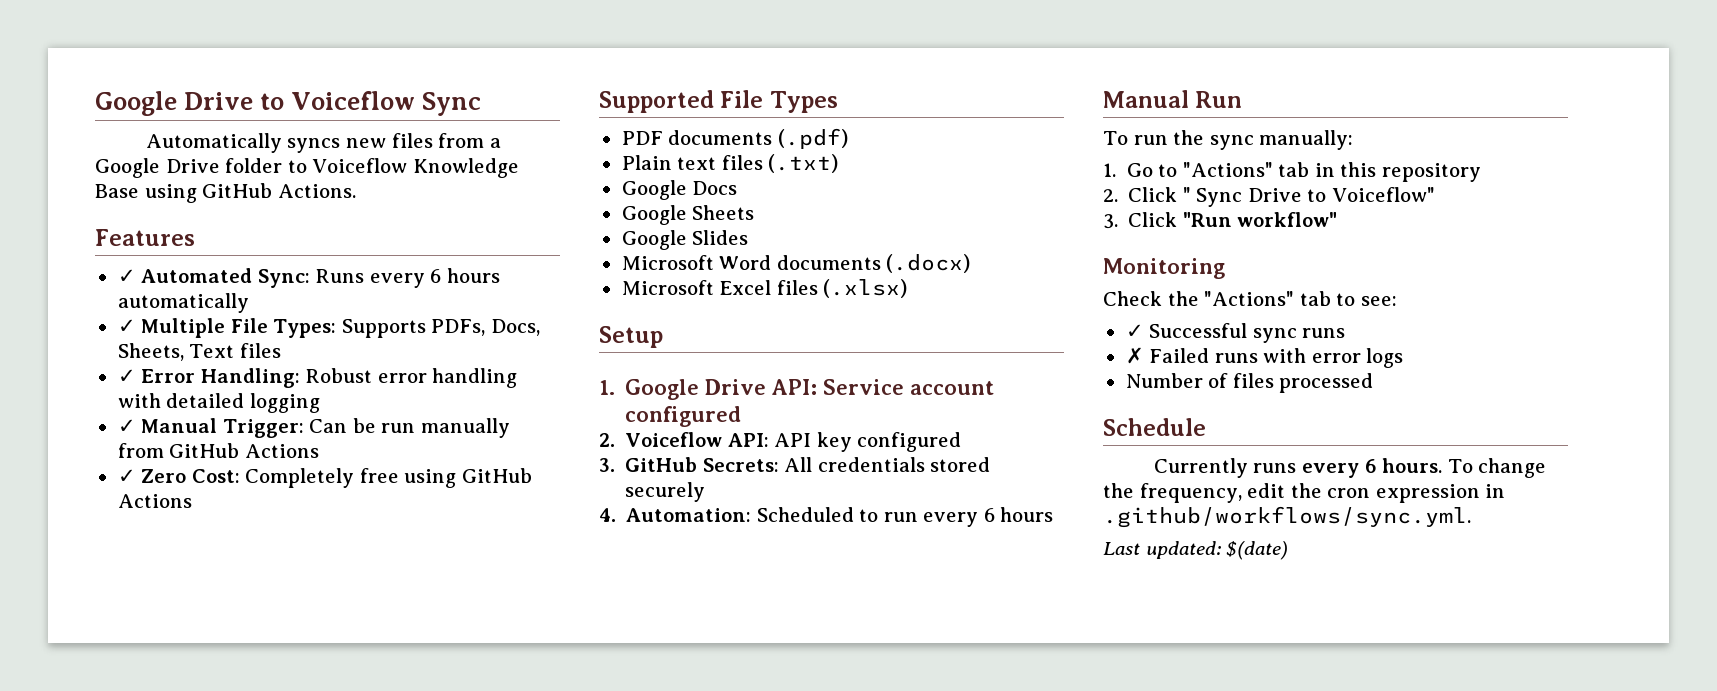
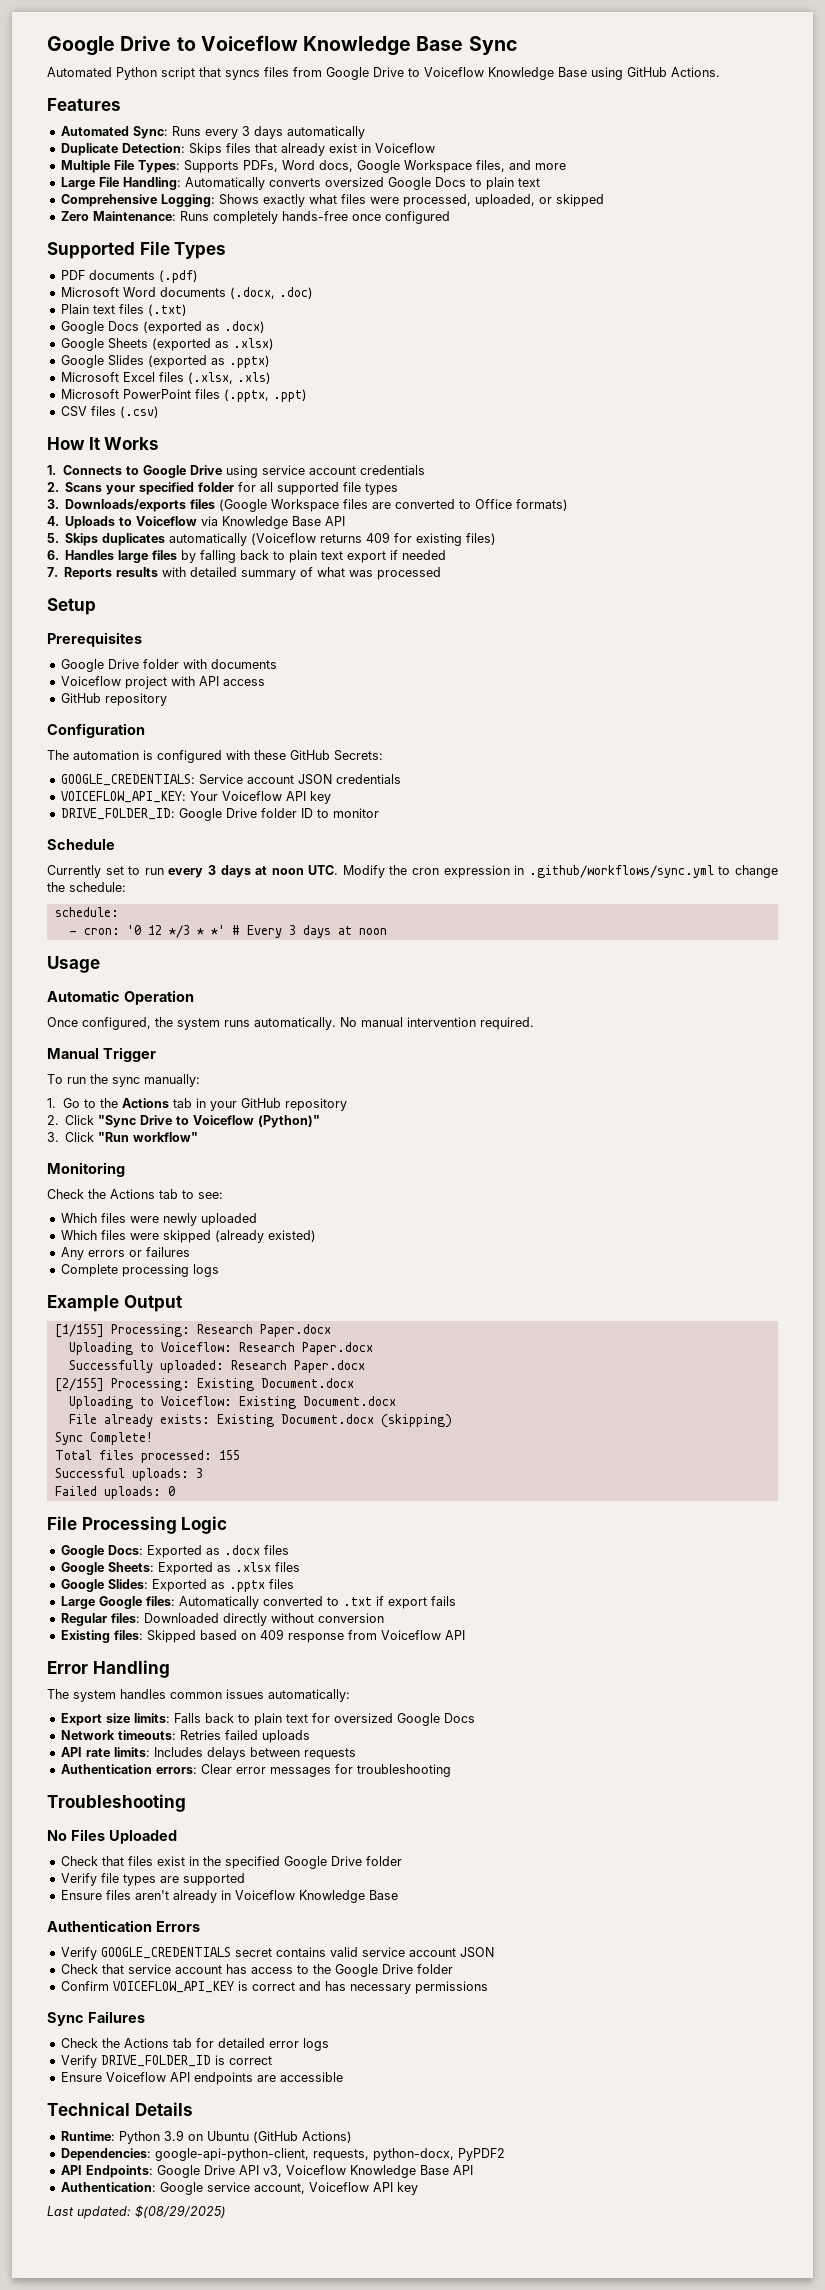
[95,91,416,116] Google Drive to Voiceflow -> [47,35,464,56] Google Drive to Voiceflow Knowledge Base
[145,133,386,153] Automatically syncs new -> [47,67,260,80] Automated Python script that syncs
[489,138,501,148] [95,158,283,178] a Google Drive folder -> [326,67,404,80] Google Drive
[117,269,136,283] ✓ -> (121, 104) none
[430,268,500,283] 6 hours -> [241,126,283,139] 3 days
[117,319,136,333] ✓ -> [60,143,435,156] Duplicate Detection: Skips files that already exist in Voiceflow //
[490,319,540,336] [117,343,281,361] [117,368,518,388] [117,393,320,413] [117,418,510,438] [117,443,319,458] [117,468,532,488] [117,494,192,508] Docs, Sheets, Text files // ✓ Error Handling: Robust error handling with detailed logging // ✓ Manual Trigger: Can be run manually from GitHub Actions // ✓ Zero Cost: Completely free using GitHub Actions -> [281,160,566,173] [60,177,540,190] [60,194,604,207] [60,211,450,224] Word docs, Google Workspace files, and more // Large File Handling: Automatically converts oversized Google Docs to plain text // Comprehensive Logging: Shows exactly what files were processed, uploaded, or skipped // Zero Maintenance: Runs completely hands-free once configured
(848, 138) none -> [60,287,313,299] // Microsoft Word documents (.docx, .doc)
(738, 188) none -> [142,321,265,334] (exported as .docx)
(755, 212) none -> [151,338,274,351] (exported as .xlsx)
[621,254,971,273] // Microsoft Word documents (.docx) -> [147,355,270,368] (exported as .pptx)
[823,279,908,298] (.xlsx) -> [187,372,271,384] [60,389,307,402] [60,406,159,418] [47,437,160,450] [47,465,425,478] [47,482,399,495] [47,499,569,512] [47,516,346,529] [47,532,497,546] [47,550,447,563] [47,567,442,580] (.xlsx, .xls) // Microsoft PowerPoint files (.pptx, .ppt) // CSV files (.csv) // How It Works // 1. Connects to Google Drive using service account credentials // 2. Scans your specified folder for all supported file types // 3. Downloads/exports files (Google Workspace files are converted to Office formats) // 4. Uploads to Voiceflow via Knowledge Base API // 5. Skips duplicates automatically (Voiceflow returns 409 for existing files) // 6. Handles large files by falling back to plain text export if needed // 7. Reports results with detailed summary of what was processed
[599,379,995,400] [625,406,742,427] [599,432,962,452] [599,457,991,472] [625,482,706,502] [599,507,1054,527] [1103,90,1243,108] 1. Google Drive API: Service account configured // 2. Voiceflow API: API key configured // 3. GitHub Secrets: All credentials stored securely // 4. Automation: Scheduled to run every 6 hours // Manual Run -> [47,632,142,647] [60,659,277,672] [60,676,265,689] [60,693,167,706] [47,723,145,738] [47,750,383,763] [60,774,401,786] [60,791,331,804] [60,808,379,821] [47,839,115,850] [47,865,778,878] [47,882,126,892] [54,907,119,917] [68,925,387,938] [47,956,100,973] [47,990,194,1005] [47,1017,534,1030] [47,1047,156,1062] Prerequisites // Google Drive folder with documents // Voiceflow project with API access // GitHub repository // Configuration // The automation is configured with these GitHub Secrets: // GOOGLE_CREDENTIALS: Service account JSON credentials // VOICEFLOW_API_KEY: Your Voiceflow API key // DRIVE_FOLDER_ID: Google Drive folder ID to monitor // Schedule // Currently set to run every 3 days at noon UTC. Modify the cron expression in .github/workflows/sync.yml to change the schedule: // schedule: // - cron: '0 12 */3 * *' # Every 3 days at noon // Usage // Automatic Operation // Once configured, the system runs automatically. No manual intervention required. // Manual Trigger
[1182,162,1481,182] [1103,187,1435,207] "Actions" tab in this repository // 2. Click " Sync Drive to Voiceflow" -> [99,1098,347,1111] [47,1115,321,1128] the Actions tab in your GitHub repository // 2. Click "Sync Drive to Voiceflow (Python)"
[1204,291,1295,306] "Actions" -> [110,1189,155,1199] Actions
[1125,323,1346,343] [1125,347,1404,368] [1125,373,1374,393] [1103,418,1206,436] [1153,458,1547,478] [1103,483,1506,503] [1103,506,1471,528] ✓ Successful sync runs // ✗ Failed runs with error logs // Number of files processed // Schedule // Currently runs every 6 hours. To change the frequency, edit the cron expression in .github/workflows/sync.yml. -> [60,1213,257,1226] [60,1230,316,1243] [60,1247,190,1260] [60,1264,219,1277] [47,1295,182,1312] [54,1324,331,1338] [68,1342,373,1355] [68,1360,365,1373] [54,1378,354,1392] [68,1396,396,1409] [68,1414,452,1428] [54,1432,153,1445] [54,1450,240,1463] [54,1468,203,1481] [54,1486,175,1499] [47,1516,228,1534] [60,1545,289,1558] [60,1562,300,1575] [60,1579,294,1592] [60,1596,456,1609] [60,1613,384,1626] [60,1629,465,1643] [47,1660,170,1678] [47,1689,350,1702] [60,1713,475,1726] [60,1730,310,1743] [60,1747,356,1760] [60,1764,451,1777] [47,1794,186,1812] [47,1829,177,1844] [60,1856,402,1869] [60,1873,245,1886] [60,1890,398,1903] [47,1920,200,1932] [60,1947,494,1960] [60,1964,453,1977] [60,1981,488,1994] [47,2011,145,2026] [60,2038,329,2051] [60,2055,272,2068] [60,2072,343,2085] [47,2102,193,2116] [60,2130,352,2144] [60,2148,505,2161] [60,2165,473,2178] [60,2182,418,2195] Which files were newly uploaded // Which files were skipped (already existed) // Any errors or failures // Complete processing logs // Example Output // [1/155] Processing: Research Paper.docx // Uploading to Voiceflow: Research Paper.docx // Successfully uploaded: Research Paper.docx // [2/155] Processing: Existing Document.docx // Uploading to Voiceflow: Existing Document.docx // File already exists: Existing Document.docx (skipping) // Sync Complete! // Total files processed: 155 // Successful uploads: 3 // Failed uploads: 0 // File Processing Logic // Google Docs: Exported as .docx files // Google Sheets: Exported as .xlsx files // Google Slides: Exported as .pptx files // Large Google files: Automatically converted to .txt if export fails // Regular files: Downloaded directly without conversion // Existing files: Skipped based on 409 response from Voiceflow API // Error Handling // The system handles common issues automatically: // Export size limits: Falls back to plain text for oversized Google Docs // Network timeouts: Retries failed uploads // API rate limits: Includes delays between requests // Authentication errors: Clear error messages for troubleshooting // Troubleshooting // No Files Uploaded // Check that files exist in the specified Google Drive folder // Verify file types are supported // Ensure files aren't already in Voiceflow Knowledge Base // Authentication Errors // Verify GOOGLE_CREDENTIALS secret contains valid service account JSON // Check that service account has access to the Google Drive folder // Confirm VOICEFLOW_API_KEY is correct and has necessary permissions // Sync Failures // Check the Actions tab for detailed error logs // Verify DRIVE_FOLDER_ID is correct // Ensure Voiceflow API endpoints are accessible // Technical Details // Runtime: Python 3.9 on Ubuntu (GitHub Actions) // Dependencies: google-api-python-client, requests, python-docx, PyPDF2 // API Endpoints: Google Drive API v3, Voiceflow Knowledge Base API // Authentication: Google service account, Voiceflow API key
[1226,541,1289,560] $(date) -> [135,2205,226,2218] $(08/29/2025)

